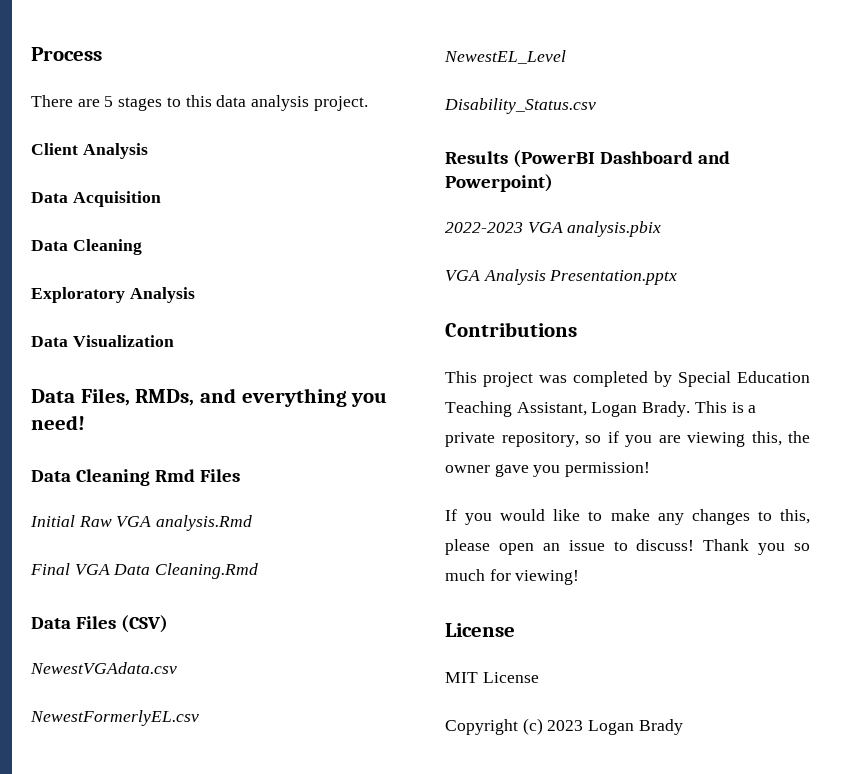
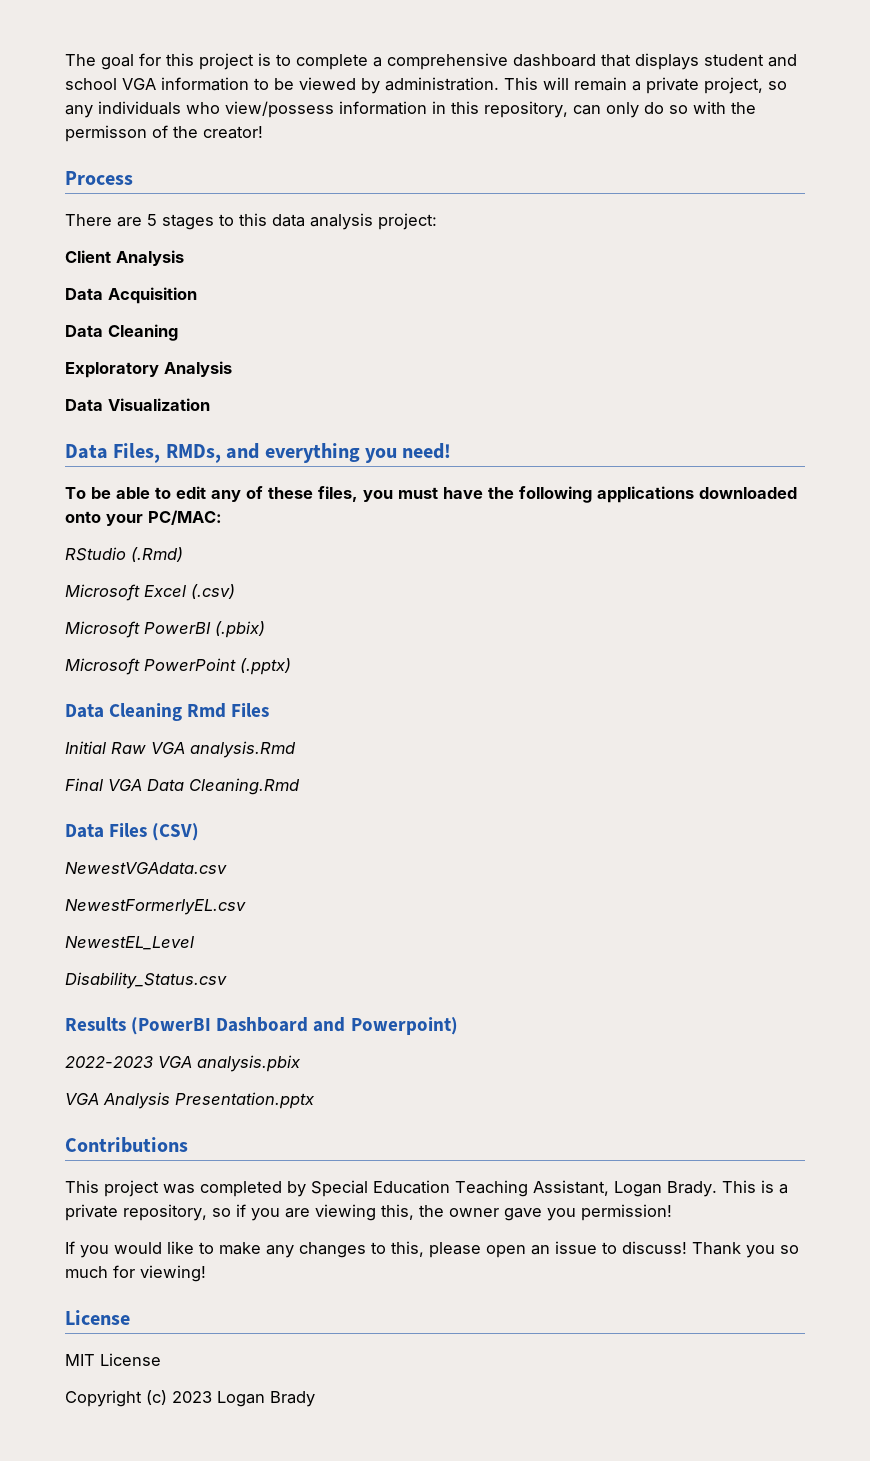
(31, 54) none -> [65,53,797,70] [65,77,787,94] [65,101,756,118] [65,125,263,142] The goal for this project is to complete a comprehensive dashboard that displays student and school VGA information to be viewed by administration. This will remain a private project, so any individuals who view/possess information in this repository, can only do so with the permisson of the creator! //
[313,96,368,111] project. -> [378,213,437,230] project:
(85, 422) none -> [65,486,797,503] [65,510,222,526] [65,547,183,562] [65,584,235,601] [65,621,265,638] [65,658,291,675] // To be able to edit any of these files, you must have the following applications downloaded onto your PC/MAC: // RStudio (.Rmd) // Microsoft Excel (.csv) // Microsoft PowerBI (.pbix) // Microsoft PowerPoint (.pptx)

